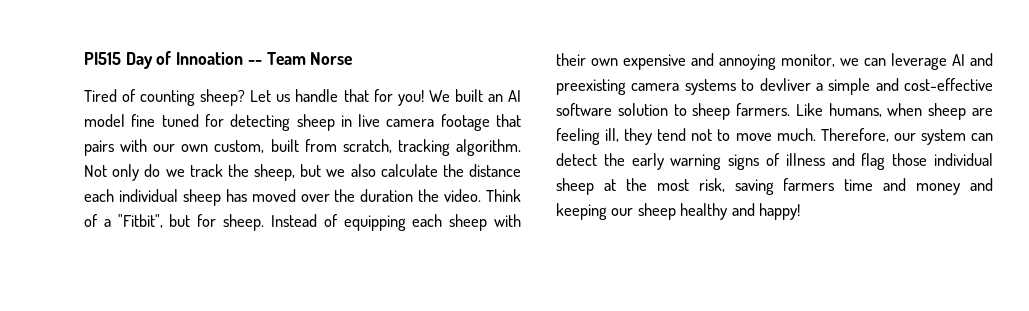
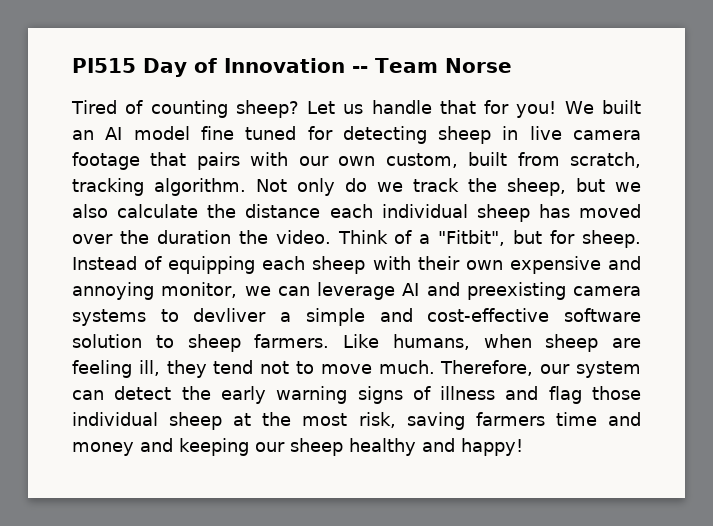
[176,52,244,65] Innoation -> [224,58,345,73] Innovation

